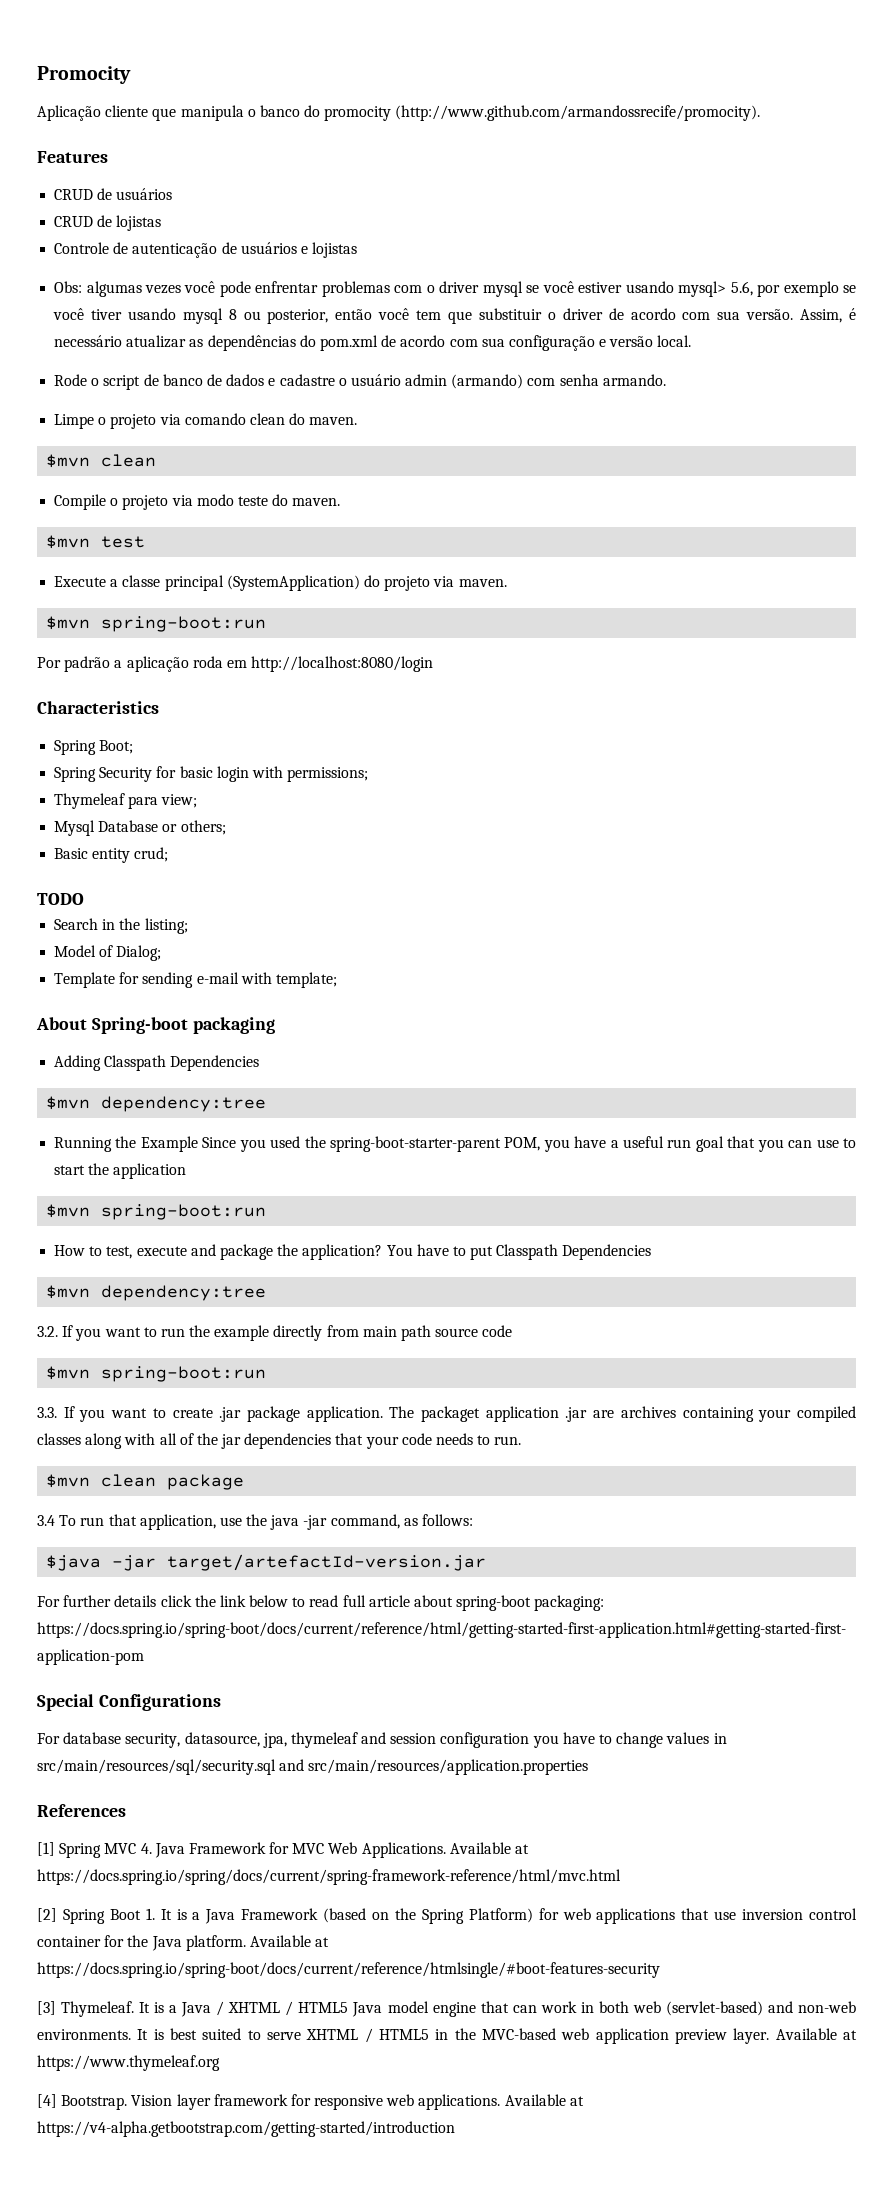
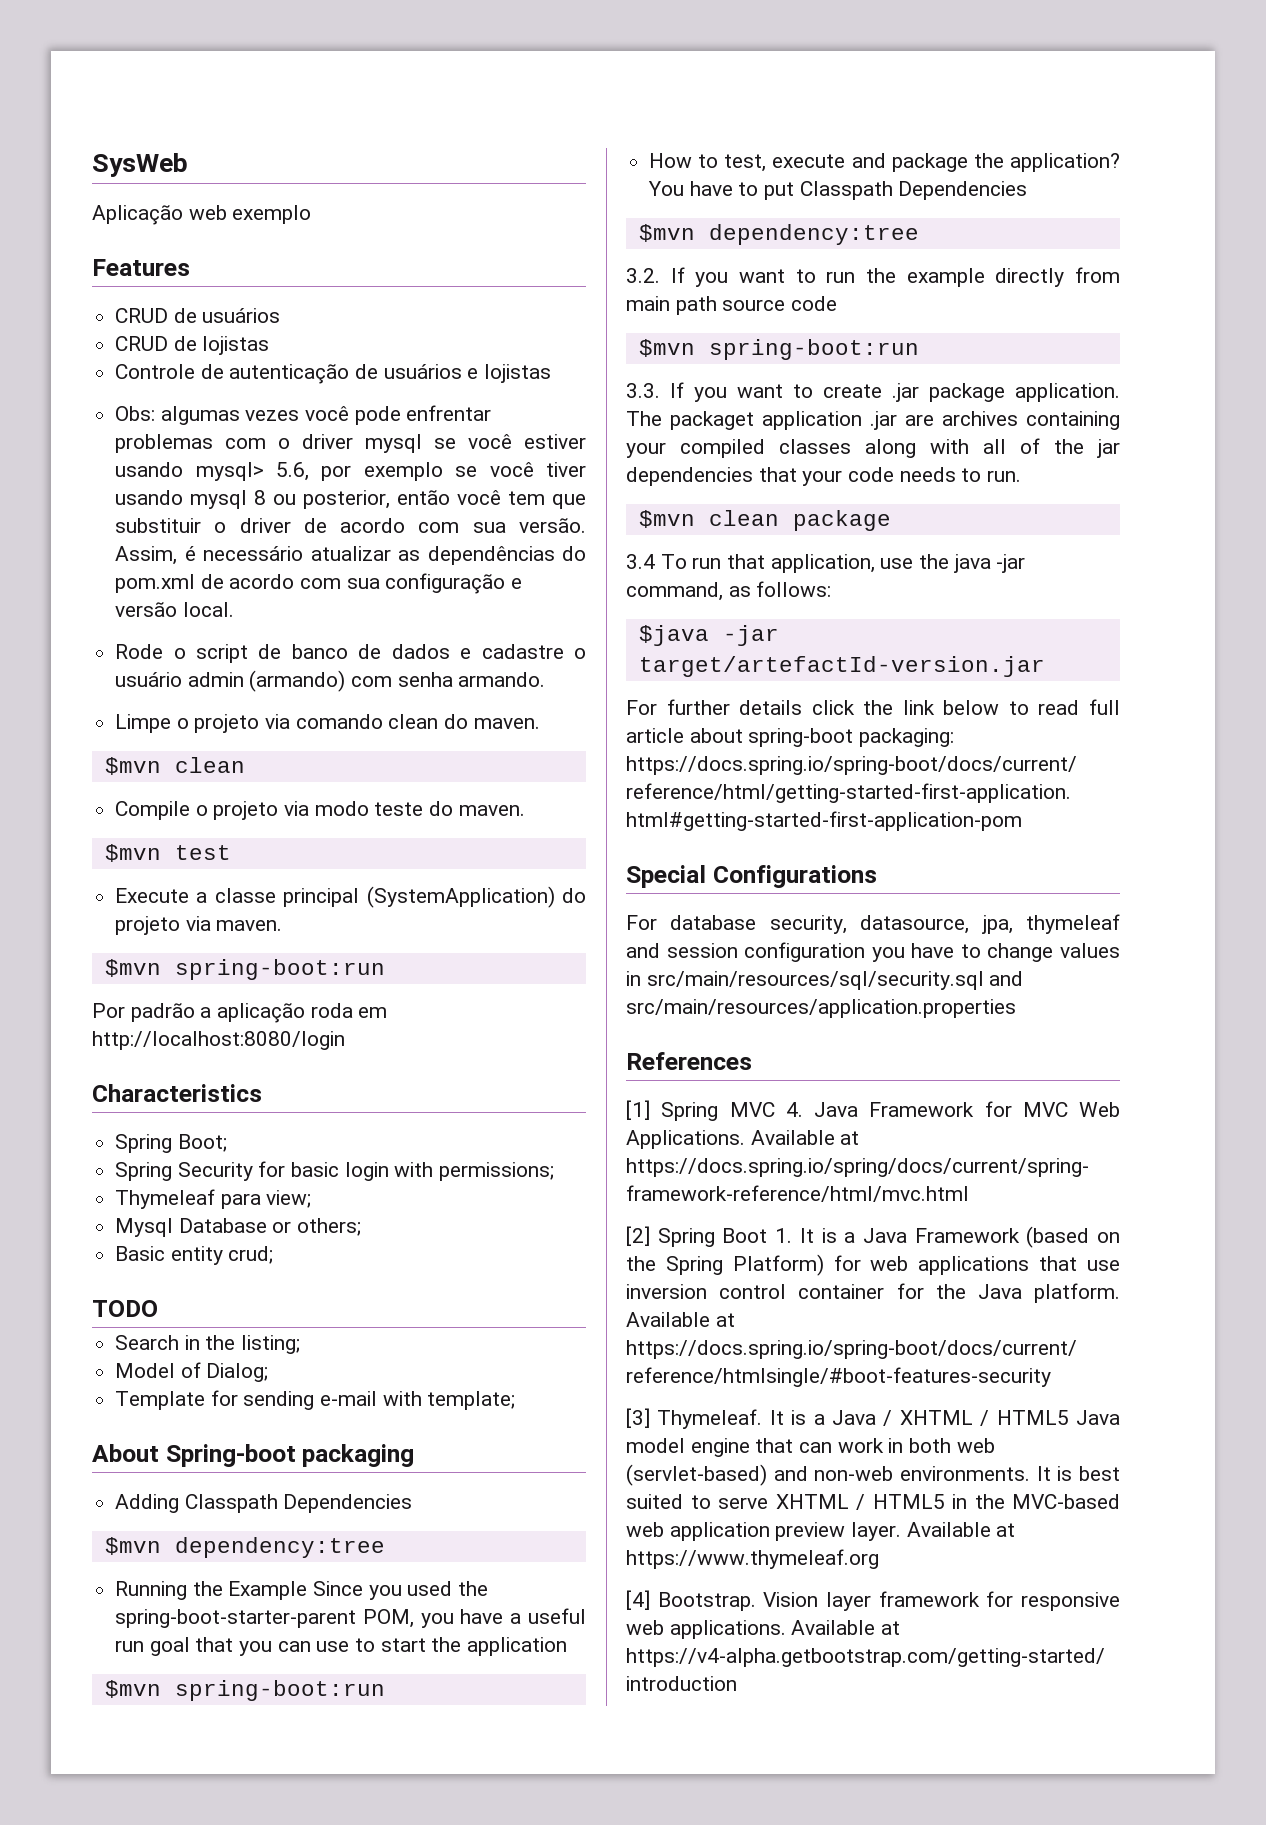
[37,66,131,84] Promocity -> [92,153,188,177] SysWeb
[105,105,761,121] cliente que manipula o banco do promocity (http://www.github.com/armandossrecife/promocity). -> [188,205,312,224] web exemplo

